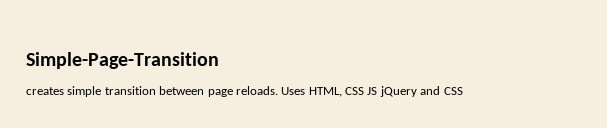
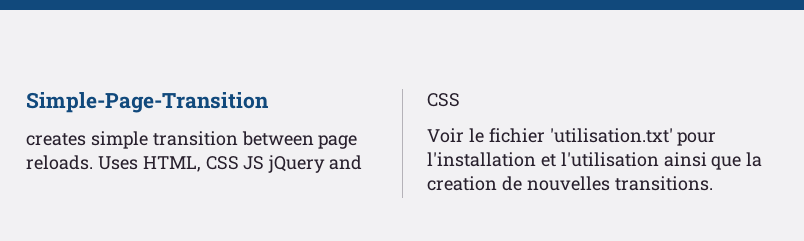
(463, 91) none -> [427,128,717,146] [427,152,763,170] [427,176,713,191] // Voir le fichier 'utilisation.txt' pour l'installation et l'utilisation ainsi que la creation de nouvelles transitions.

